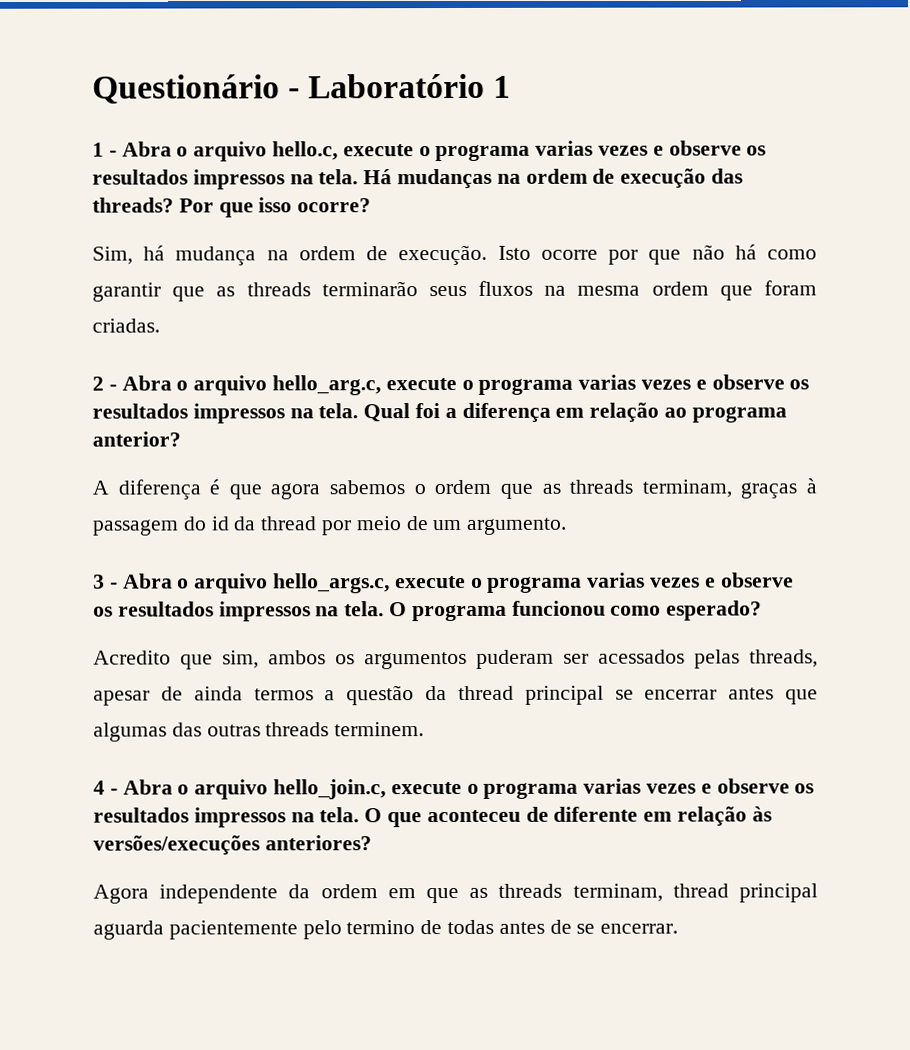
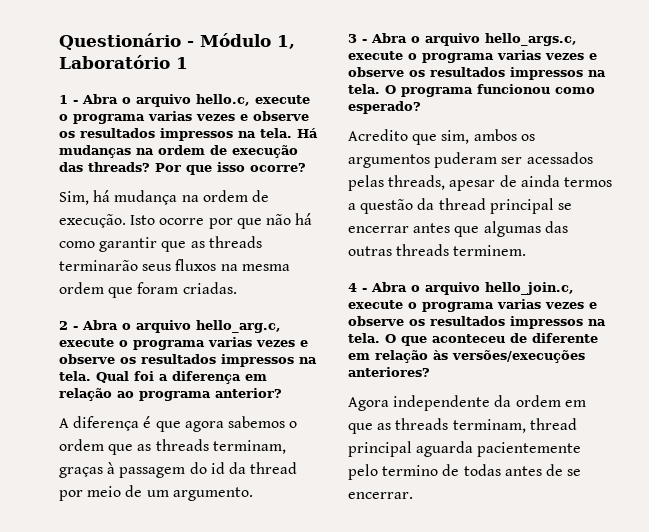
(301, 93) none -> [200,33,295,49] Módulo 1,

